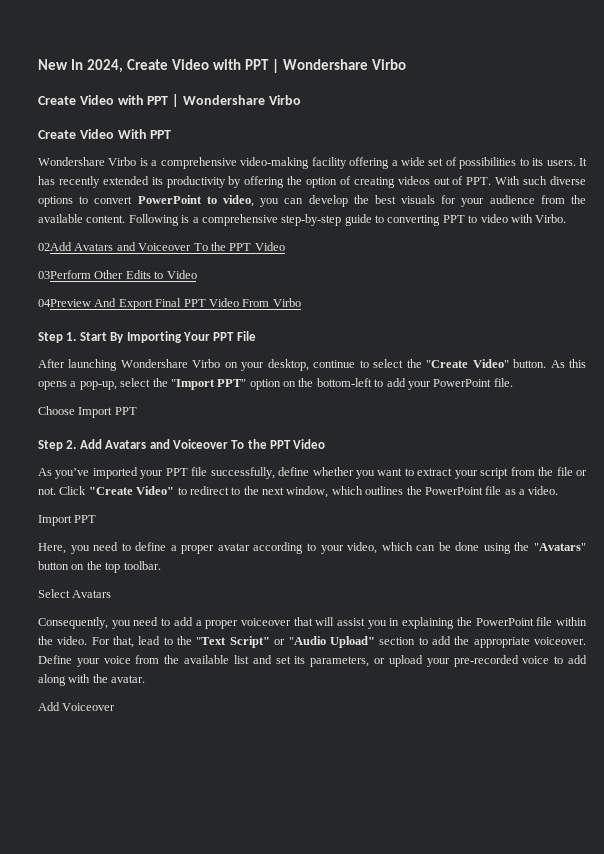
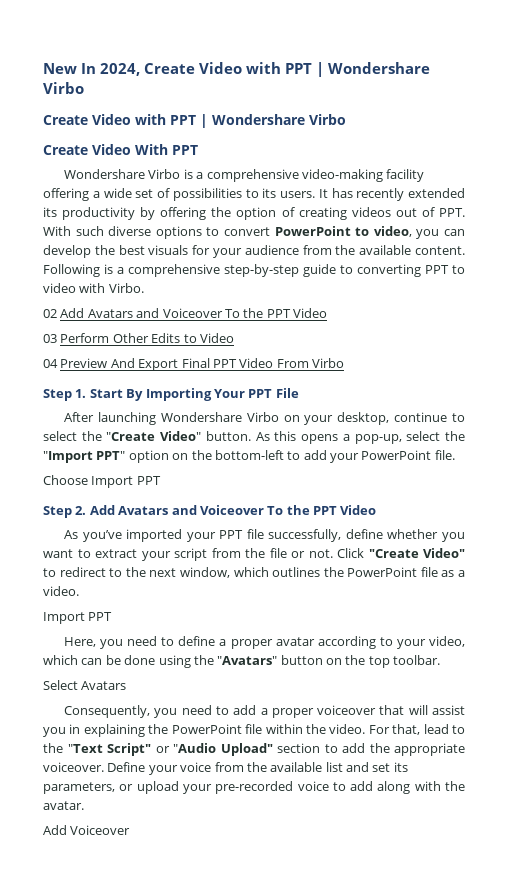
[38,242,285,251] [38,270,91,279] 02Add Avatars and Voiceover To the PPT Video // 03Perform -> [43,308,327,318] [43,333,110,343] 02 Add Avatars and Voiceover To the PPT Video // 03 Perform
[38,299,91,307] 04Preview -> [43,358,108,368] 04 Preview

